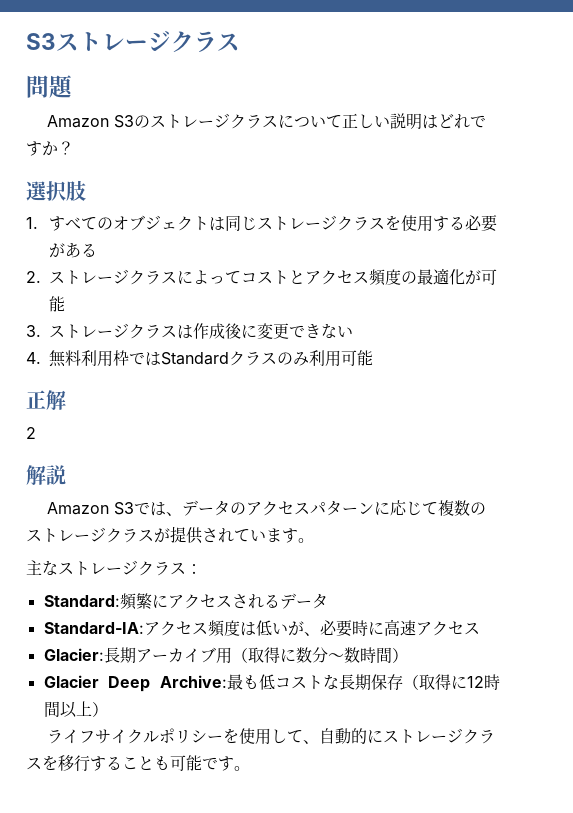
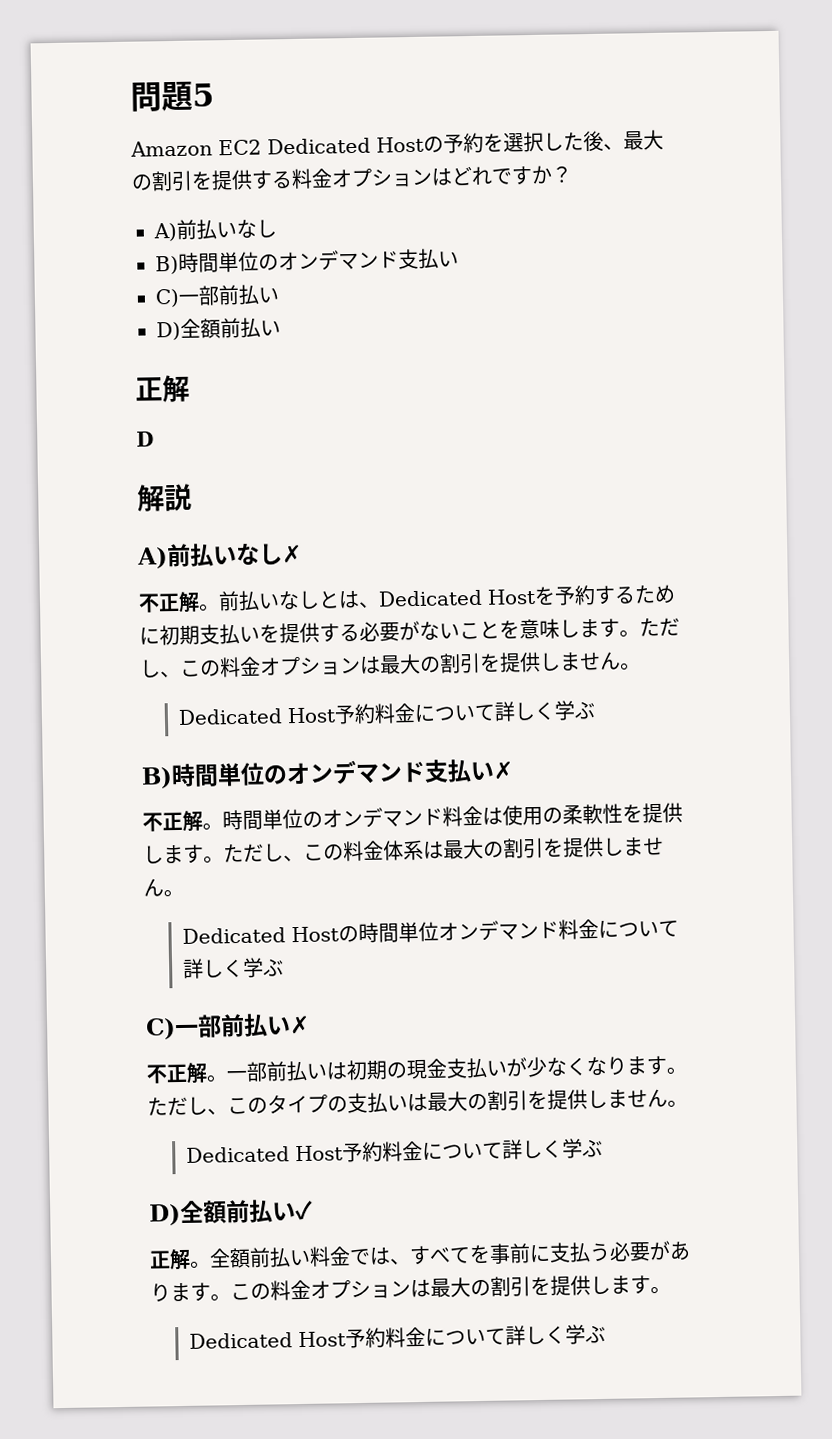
[26,30,240,53] S3ストレージクラス // -> (130, 97) none
[47,113,487,130] [26,141,74,156] [26,180,86,201] [26,215,497,232] [48,243,97,258] [26,268,497,286] [49,296,65,312] [26,323,353,339] [26,350,373,367] [26,390,66,410] [26,427,36,439] [26,465,66,485] [47,500,487,516] [26,526,314,544] [26,560,202,576] [43,593,328,610] [43,619,480,637] [43,647,408,664] [43,674,500,692] [43,701,108,718] [47,728,496,745] [26,755,250,772] // Amazon S3のストレージクラスについて正しい説明はどれですか？ // 選択肢 // 1.すべてのオブジェクトは同じストレージクラスを使用する必要がある // 2.ストレージクラスによってコストとアクセス頻度の最適化が可能 // 3.ストレージクラスは作成後に変更できない // 4.無料利用枠ではStandardクラスのみ利用可能 // 正解 // 2 // 解説 // Amazon S3では、データのアクセスパターンに応じて複数のストレージクラスが提供されています。 // 主なストレージクラス： // Standard:頻繁にアクセスされるデータ // Standard-IA:アクセス頻度は低いが、必要時に高速アクセス // Glacier:長期アーカイブ用（取得に数分〜数時間） // Glacier Deep Archive:最も低コストな長期保存（取得に12時間以上） // ライフサイクルポリシーを使用して、自動的にストレージクラスを移行することも可能です。 -> [192,83,215,107] [130,129,664,157] [131,165,573,192] [153,219,277,242] [155,248,459,275] [155,284,279,308] [156,317,281,341] [135,374,190,403] [136,431,154,447] [137,483,192,512] [137,542,302,569] [138,584,676,613] [139,617,680,646] [139,651,641,678] [177,700,596,725] [141,759,514,789] [142,802,683,832] [143,836,664,864] [143,878,184,898] [181,918,679,944] [181,957,284,979] [145,1013,310,1040] [146,1055,687,1084] [147,1088,688,1116] [185,1138,603,1163] [149,1199,313,1226] [149,1240,691,1271] [150,1275,671,1303] [188,1324,606,1349] 5 // Amazon EC2 Dedicated Hostの予約を選択した後、最大の割引を提供する料金オプションはどれですか？ // A)前払いなし // B)時間単位のオンデマンド支払い // C)一部前払い // D)全額前払い // 正解 // D // 解説 // A)前払いなし✗ // 不正解。前払いなしとは、Dedicated Hostを予約するために初期支払いを提供する必要がないことを意味します。ただし、この料金オプションは最大の割引を提供しません。 // Dedicated Host予約料金について詳しく学ぶ // B)時間単位のオンデマンド支払い✗ // 不正解。時間単位のオンデマンド料金は使用の柔軟性を提供します。ただし、この料金体系は最大の割引を提供しません。 // Dedicated Hostの時間単位オンデマンド料金について詳しく学ぶ // C)一部前払い✗ // 不正解。一部前払いは初期の現金支払いが少なくなります。ただし、このタイプの支払いは最大の割引を提供しません。 // Dedicated Host予約料金について詳しく学ぶ // D)全額前払い✓ // 正解。全額前払い料金では、すべてを事前に支払う必要があります。この料金オプションは最大の割引を提供します。 // Dedicated Host予約料金について詳しく学ぶ

